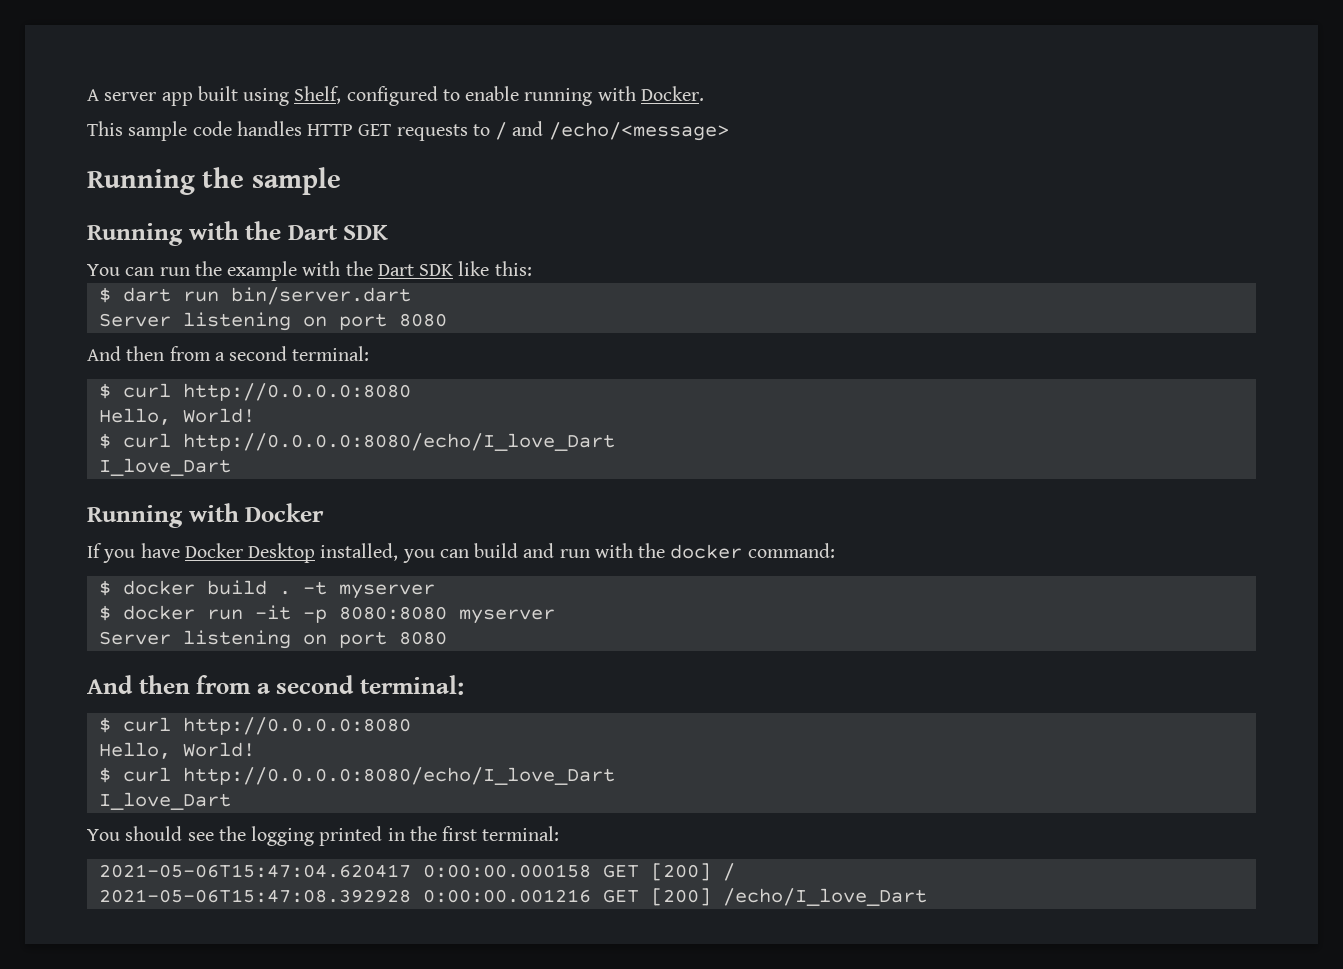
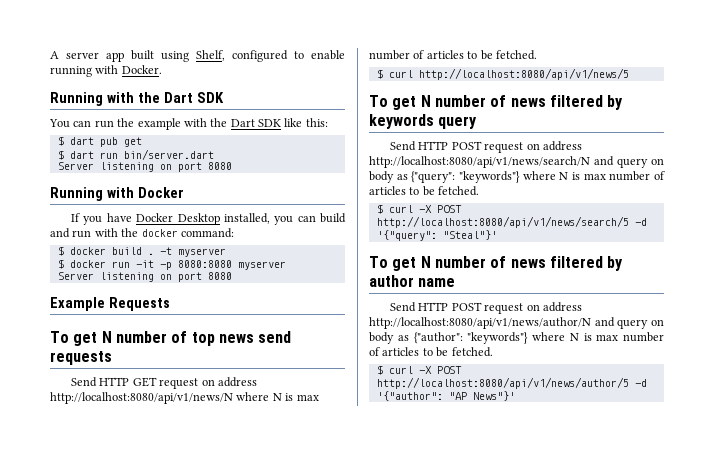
[87,121,729,141] [87,167,341,195] // This sample code handles HTTP GET requests to / and /echo/<message> // Running the sample -> (162, 69) none
(532, 268) none -> [57,136,142,147] // $ dart pub get
[87,346,370,361] [98,383,411,401] [98,408,255,425] [98,433,615,451] [98,458,231,476] // And then from a second terminal: // $ curl http://0.0.0.0:8080 // Hello, World! // $ curl http://0.0.0.0:8080/echo/I_love_Dart // I_love_Dart -> (232, 166) none
[87,675,465,695] [98,717,411,735] [98,742,255,759] [98,767,615,785] [98,792,231,810] [87,826,560,846] [98,863,735,881] [98,888,927,906] And then from a second terminal: // $ curl http://0.0.0.0:8080 // Hello, World! // $ curl http://0.0.0.0:8080/echo/I_love_Dart // I_love_Dart // You should see the logging printed in the first terminal: // 2021-05-06T15:47:04.620417 0:00:00.000158 GET [200] / // 2021-05-06T15:47:08.392928 0:00:00.001216 GET [200] /echo/I_love_Dart -> [50,297,170,311] [50,331,292,346] [50,351,112,365] [71,377,257,389] [50,392,319,404] [369,50,537,60] [376,68,629,80] [369,95,624,110] [369,114,478,129] [390,141,582,153] [369,156,664,168] [369,171,665,183] [369,186,480,196] [376,204,462,214] [376,216,647,228] [376,230,497,241] [369,256,624,271] [369,275,456,287] [390,302,582,314] [369,317,664,329] [369,332,664,344] [369,347,493,357] [376,365,462,375] [376,377,647,389] [376,391,515,401] Example Requests // To get N number of top news send requests // Send HTTP GET request on address http://localhost:8080/api/v1/news/N where N is max number of articles to be fetched. // $ curl http://localhost:8080/api/v1/news/5 // To get N number of news filtered by keywords query // Send HTTP POST request on address http://localhost:8080/api/v1/news/search/N and query on body as {"query": "keywords"} where N is max number of articles to be fetched. // $ curl -X POST http://localhost:8080/api/v1/news/search/5 -d '{"query": "Steal"}' // To get N number of news filtered by author name // Send HTTP POST request on address http://localhost:8080/api/v1/news/author/N and query on body as {"author": "keywords"} where N is max number of articles to be fetched. // $ curl -X POST http://localhost:8080/api/v1/news/author/5 -d '{"author": "AP News"}'

